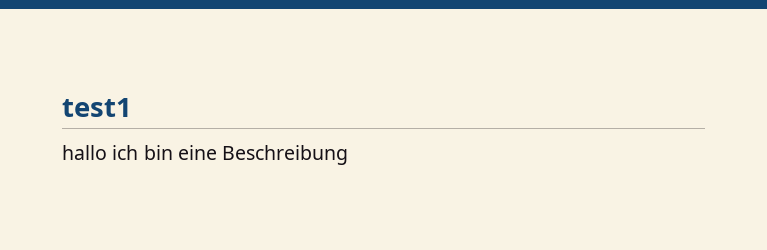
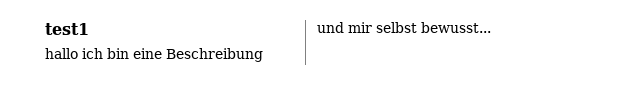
(349, 155) none -> [317,22,491,33] und mir selbst bewusst...

